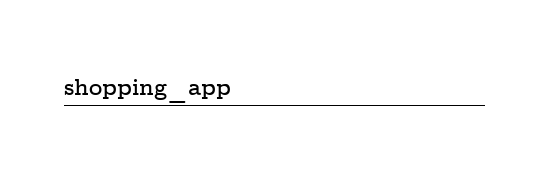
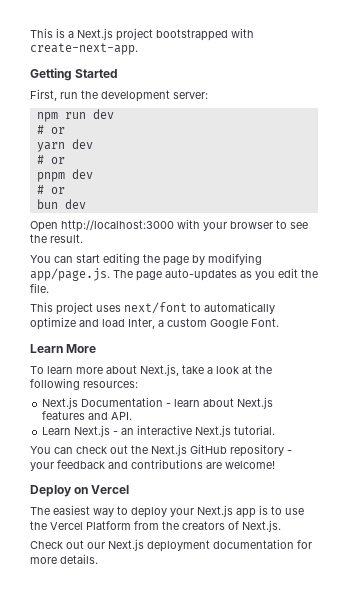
[64,79,231,103] shopping_app -> [30,28,254,41] [30,43,138,55] [30,68,119,81] [30,89,208,102] [36,109,114,122] [36,125,65,134] [36,139,93,152] [36,155,65,164] [36,169,93,182] [36,185,65,194] [36,199,86,209] [30,219,308,232] [30,234,83,243] [30,253,262,266] [30,268,318,281] [30,283,49,293] [30,302,275,315] [30,317,279,330] [30,344,97,353] [30,364,272,376] [30,378,138,390] [42,397,274,409] [42,411,133,420] [42,425,276,437] [30,444,292,457] [30,459,275,471] [30,485,130,497] [30,505,304,518] [30,520,281,532] [30,539,312,552] [30,554,98,564] This is a Next.js project bootstrapped with create-next-app. // Getting Started // First, run the development server: // npm run dev // # or // yarn dev // # or // pnpm dev // # or // bun dev // Open http://localhost:3000 with your browser to see the result. // You can start editing the page by modifying app/page.js. The page auto-updates as you edit the file. // This project uses next/font to automatically optimize and load Inter, a custom Google Font. // Learn More // To learn more about Next.js, take a look at the following resources: // Next.js Documentation - learn about Next.js features and API. // Learn Next.js - an interactive Next.js tutorial. // You can check out the Next.js GitHub repository - your feedback and contributions are welcome! // Deploy on Vercel // The easiest way to deploy your Next.js app is to use the Vercel Platform from the creators of Next.js. // Check out our Next.js deployment documentation for more details.

